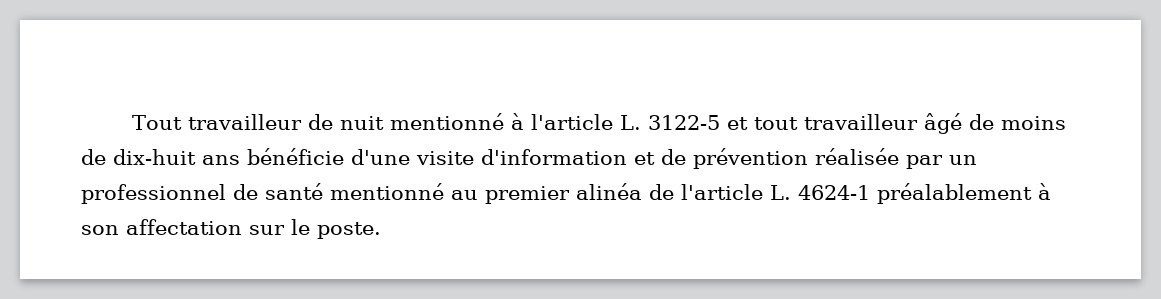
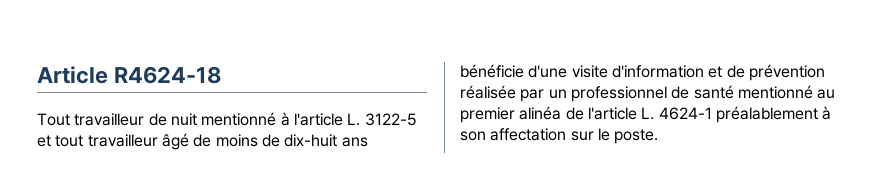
(131, 122) none -> [37,66,222,84] Article R4624-18 //

